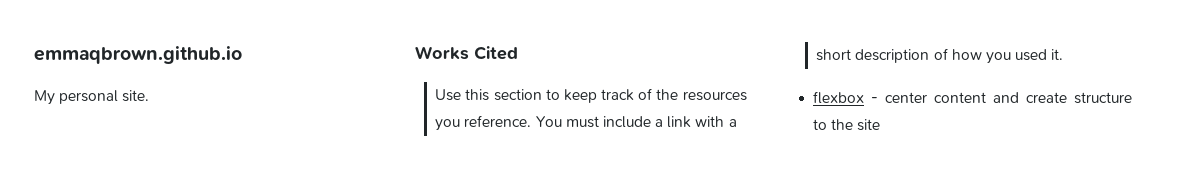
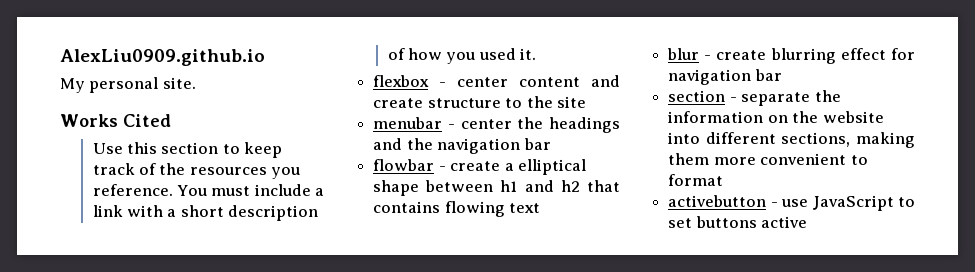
[34,46,242,64] emmaqbrown.github.io -> [60,49,265,66] AlexLiu0909.github.io
(881, 125) none -> [373,117,620,133] [373,138,551,154] [373,159,586,175] [373,180,620,196] [373,201,541,217] [667,48,915,64] [668,69,782,85] [668,90,841,106] [668,111,884,123] [668,132,915,148] [668,153,868,165] [668,174,724,186] [668,195,915,211] [668,216,808,228] // menubar - center the headings and the navigation bar // flowbar - create a elliptical shape between h1 and h2 that contains flowing text // blur - create blurring effect for navigation bar // section - separate the information on the website into different sections, making them more convenient to format // activebutton - use JavaScript to set buttons active

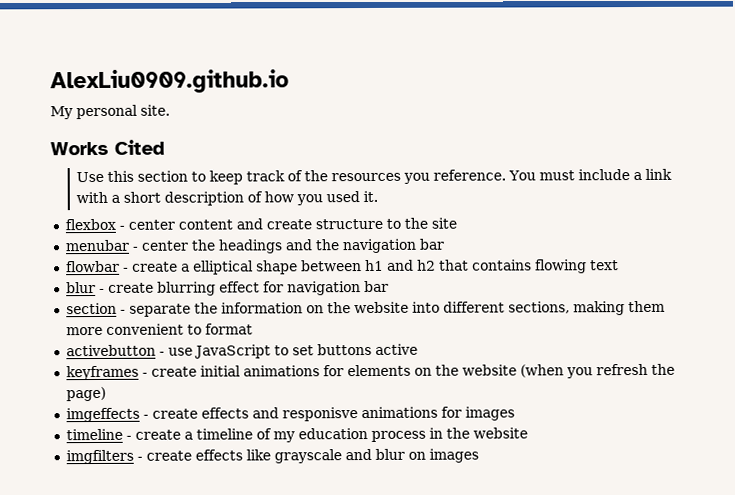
(808, 222) none -> [65,363,675,381] [65,386,106,402] [65,406,515,423] [65,427,528,443] [65,448,479,465] // keyframes - create initial animations for elements on the website (when you refresh the page) // imgeffects - create effects and responisve animations for images // timeline - create a timeline of my education process in the website // imgfilters - create effects like grayscale and blur on images

